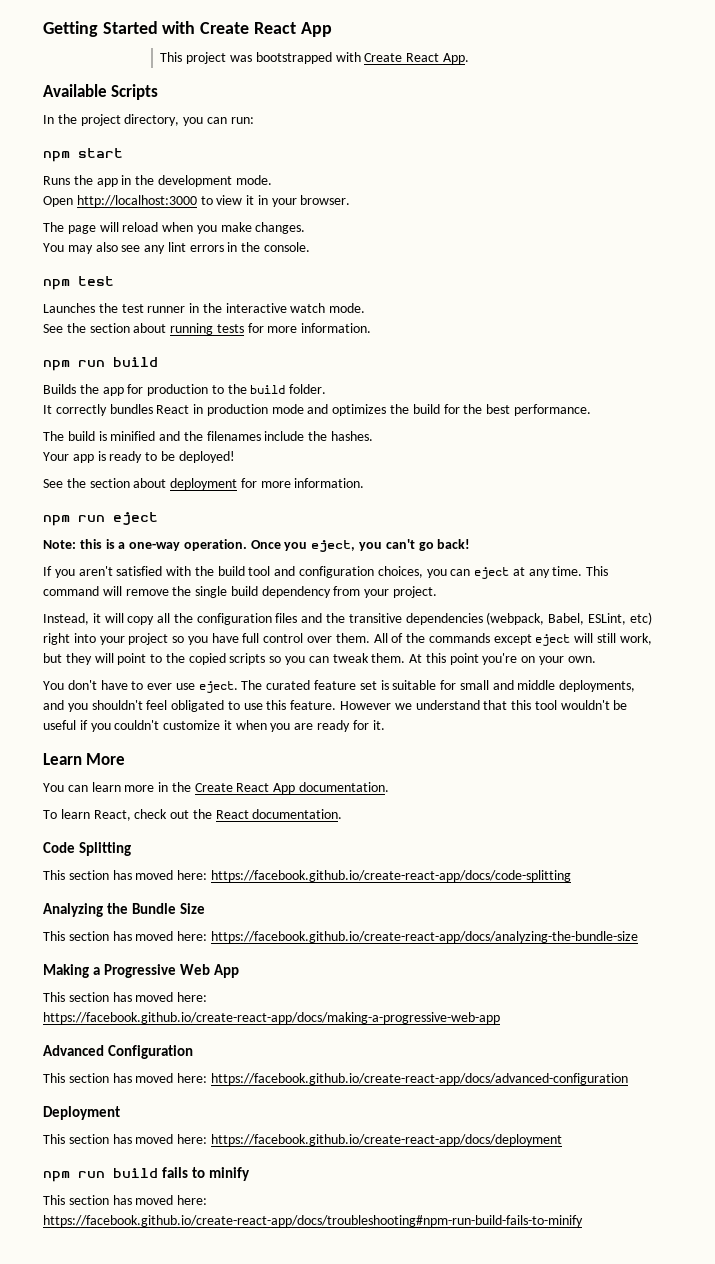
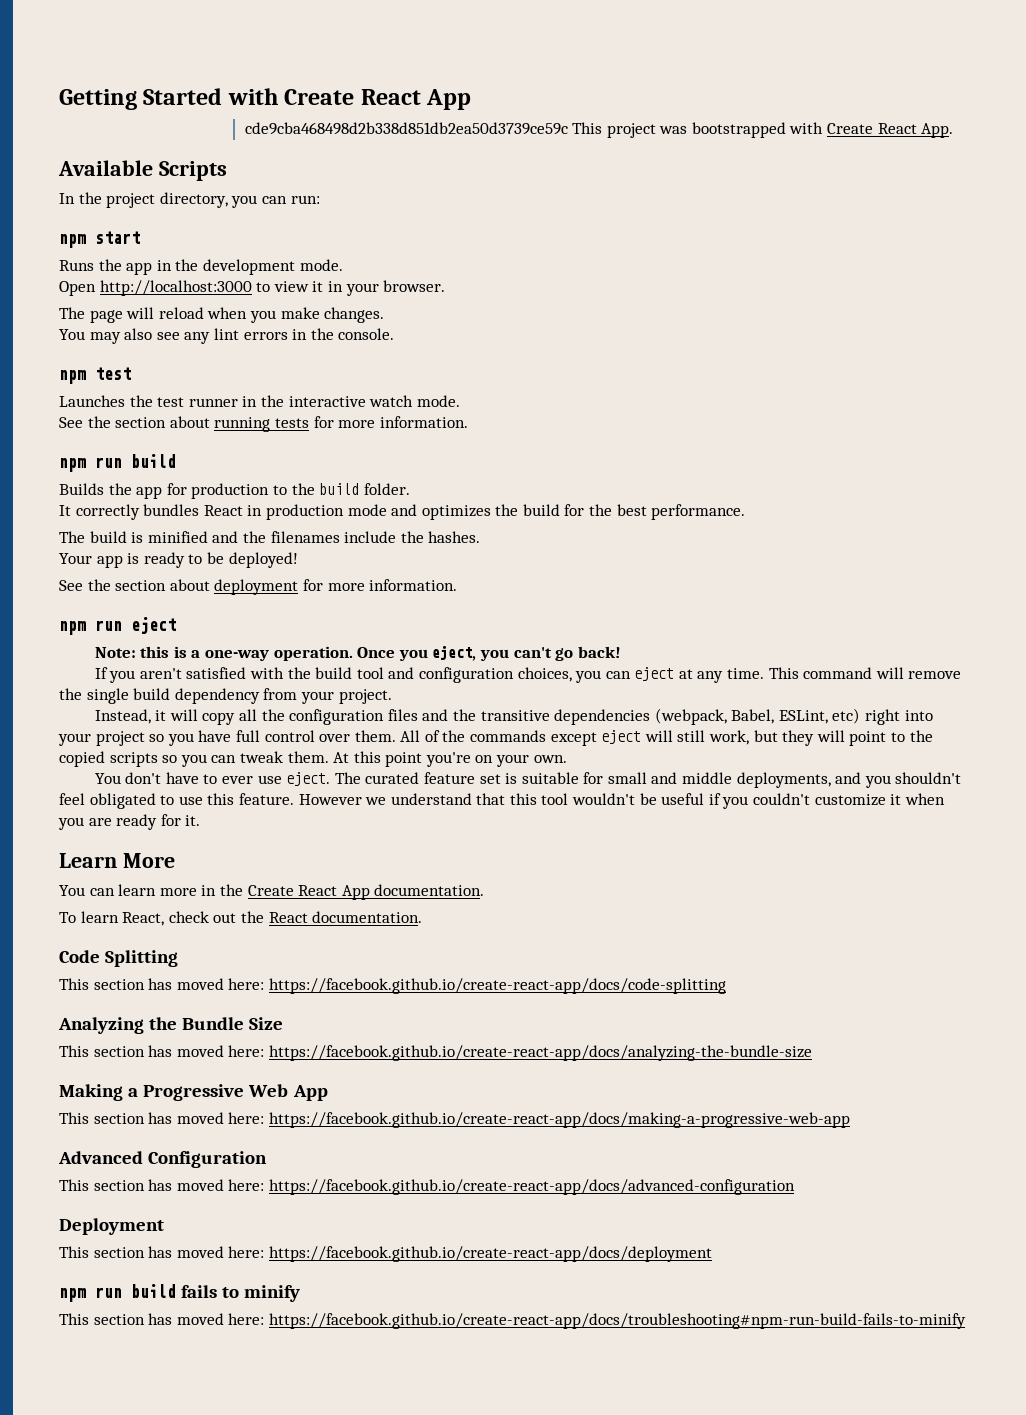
(332, 29) none -> [244,122,568,135] cde9cba468498d2b338d851db2ea50d3739ce59c

